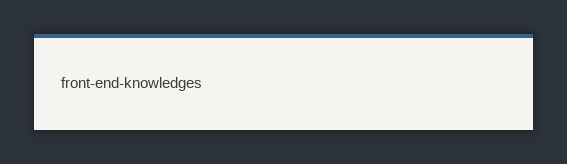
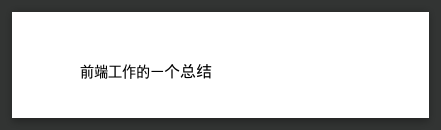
[61,77,202,91] front-end-knowledges -> [80,64,212,79] 前端工作的一个总结

